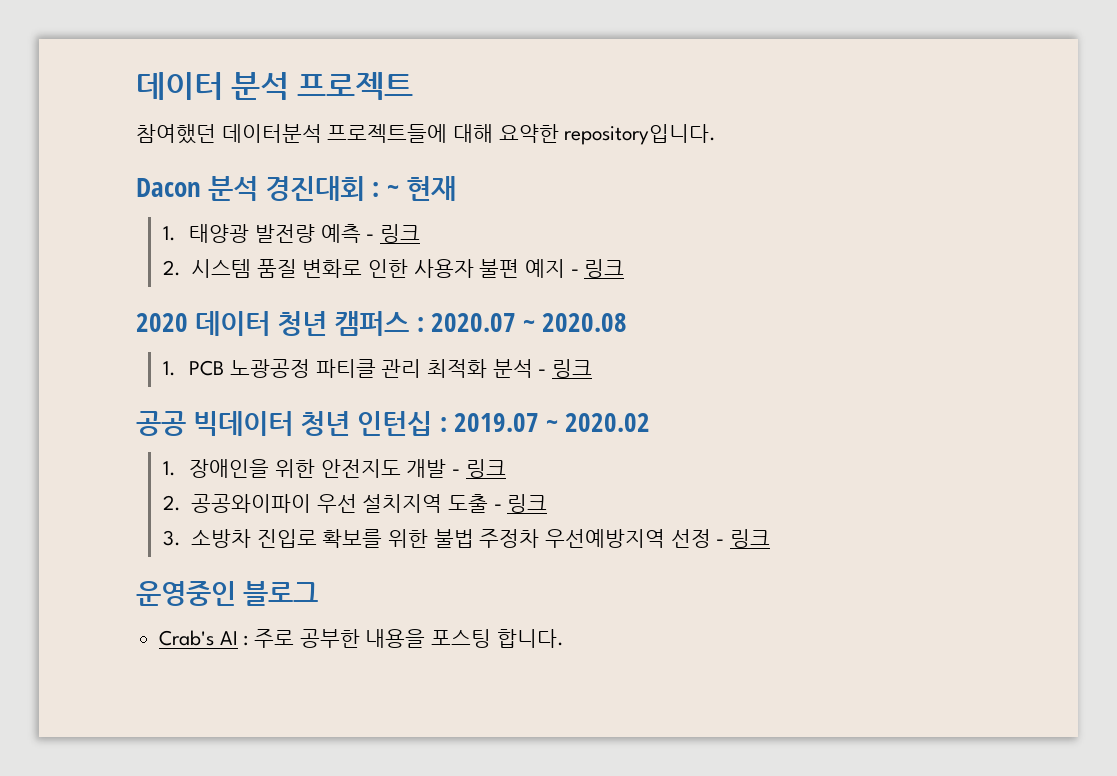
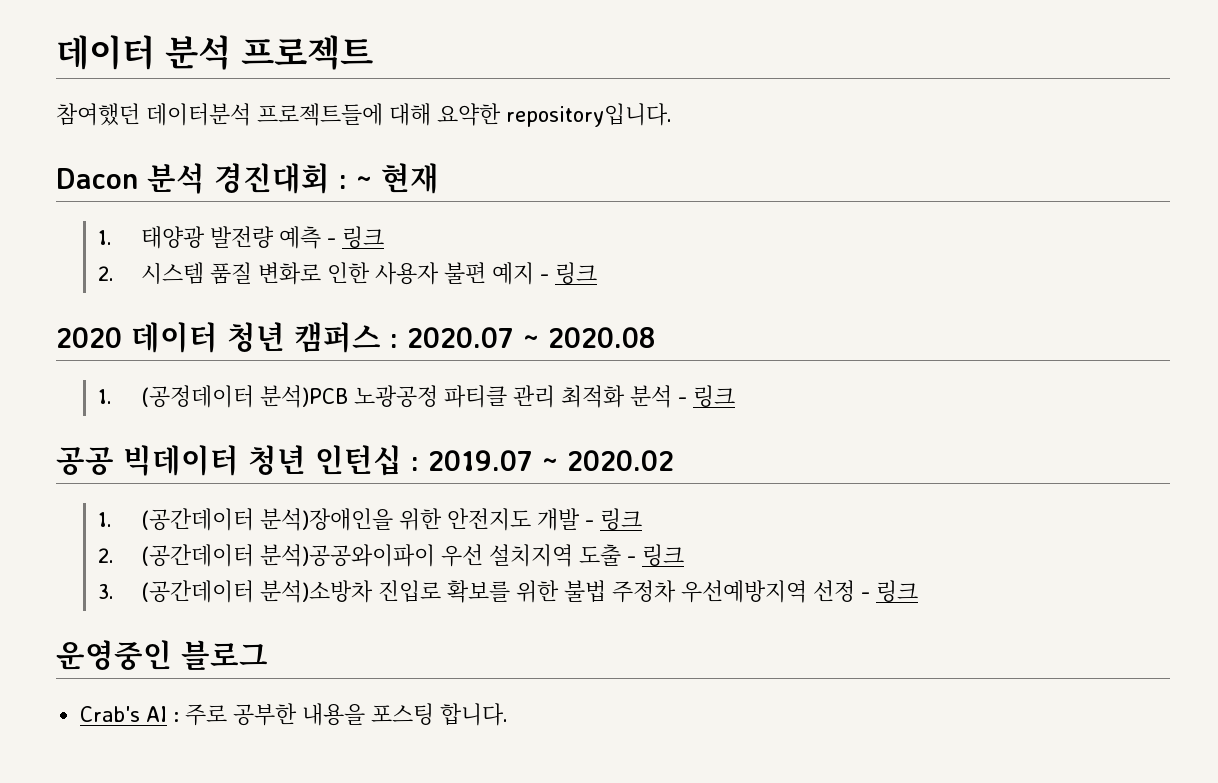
[189,360,225,376] PCB -> [140,385,348,408] (공정데이터 분석)PCB
[189,459,270,478] 장애인을 -> [140,508,393,531] (공간데이터 분석)장애인을
[191,494,312,513] 공공와이파이 -> [140,544,435,567] (공간데이터 분석)공공와이파이
[191,529,252,548] 소방차 -> [140,580,373,603] (공간데이터 분석)소방차

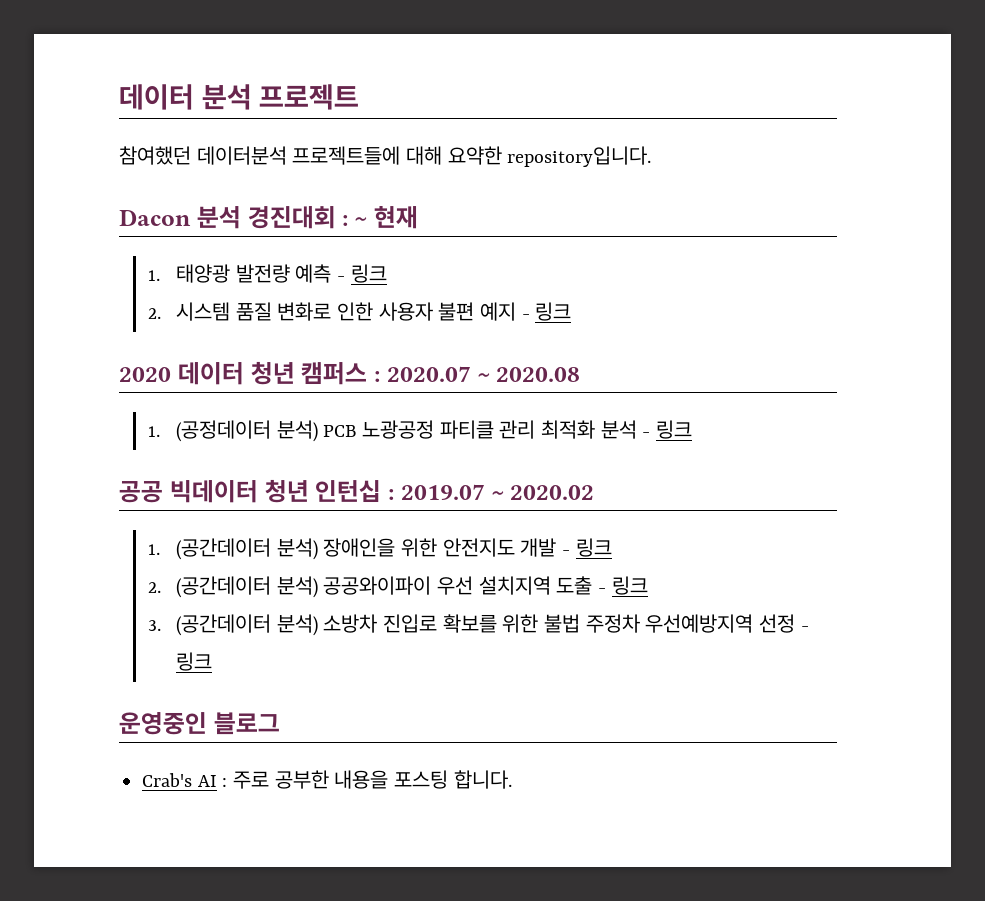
[259,385,348,408] 분석)PCB -> [276,420,357,442] 분석) PCB
[259,508,393,531] 분석)장애인을 -> [276,538,396,560] 분석) 장애인을
[259,544,435,567] 분석)공공와이파이 -> [276,576,432,598] 분석) 공공와이파이
[259,580,373,603] 분석)소방차 -> [276,614,378,636] 분석) 소방차

